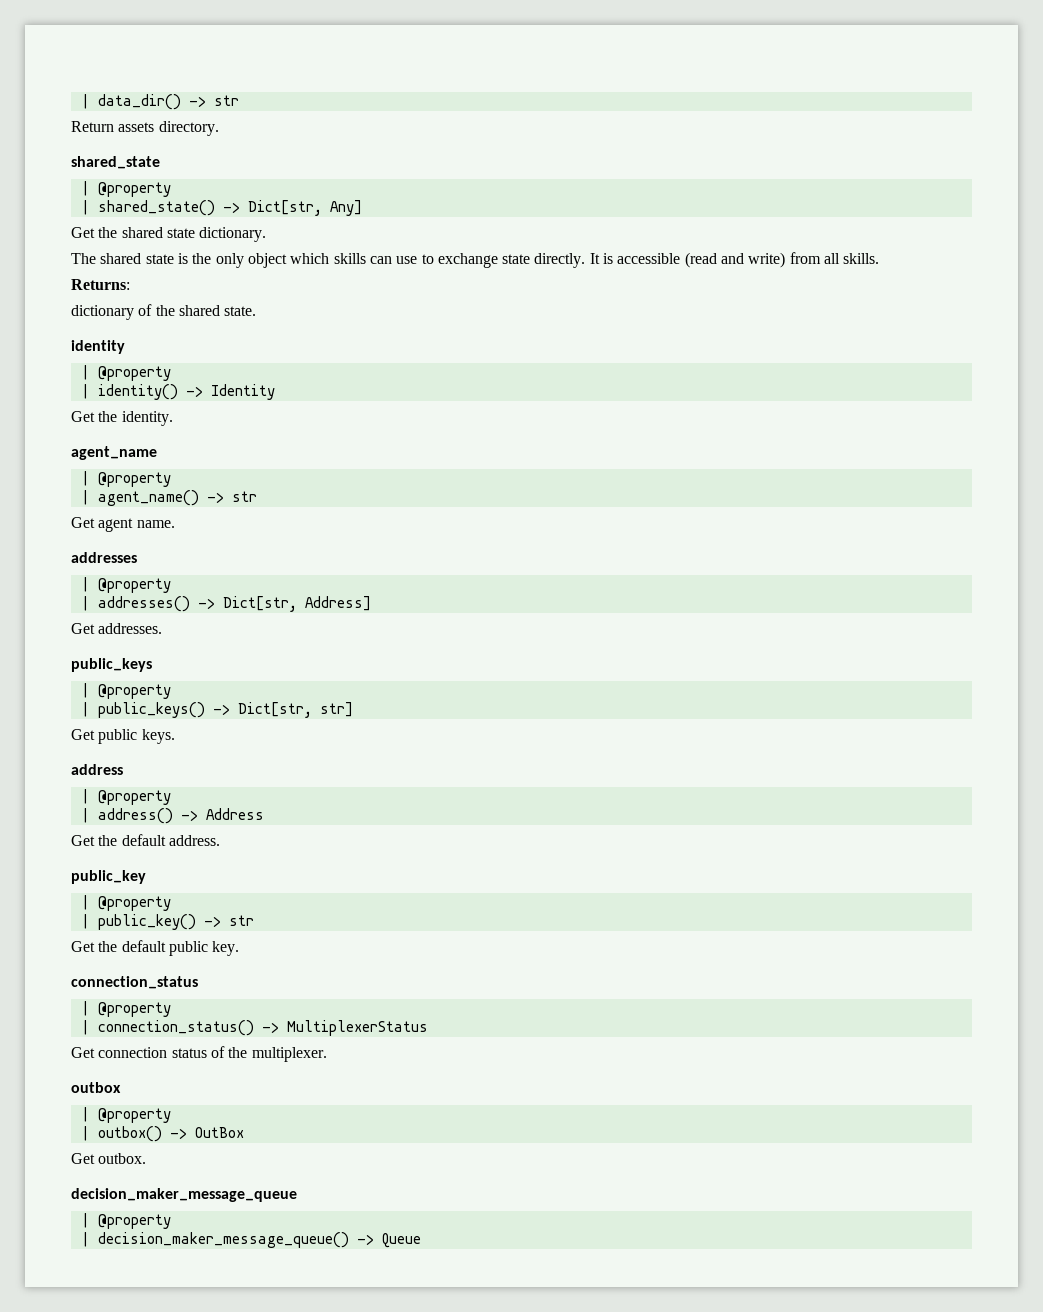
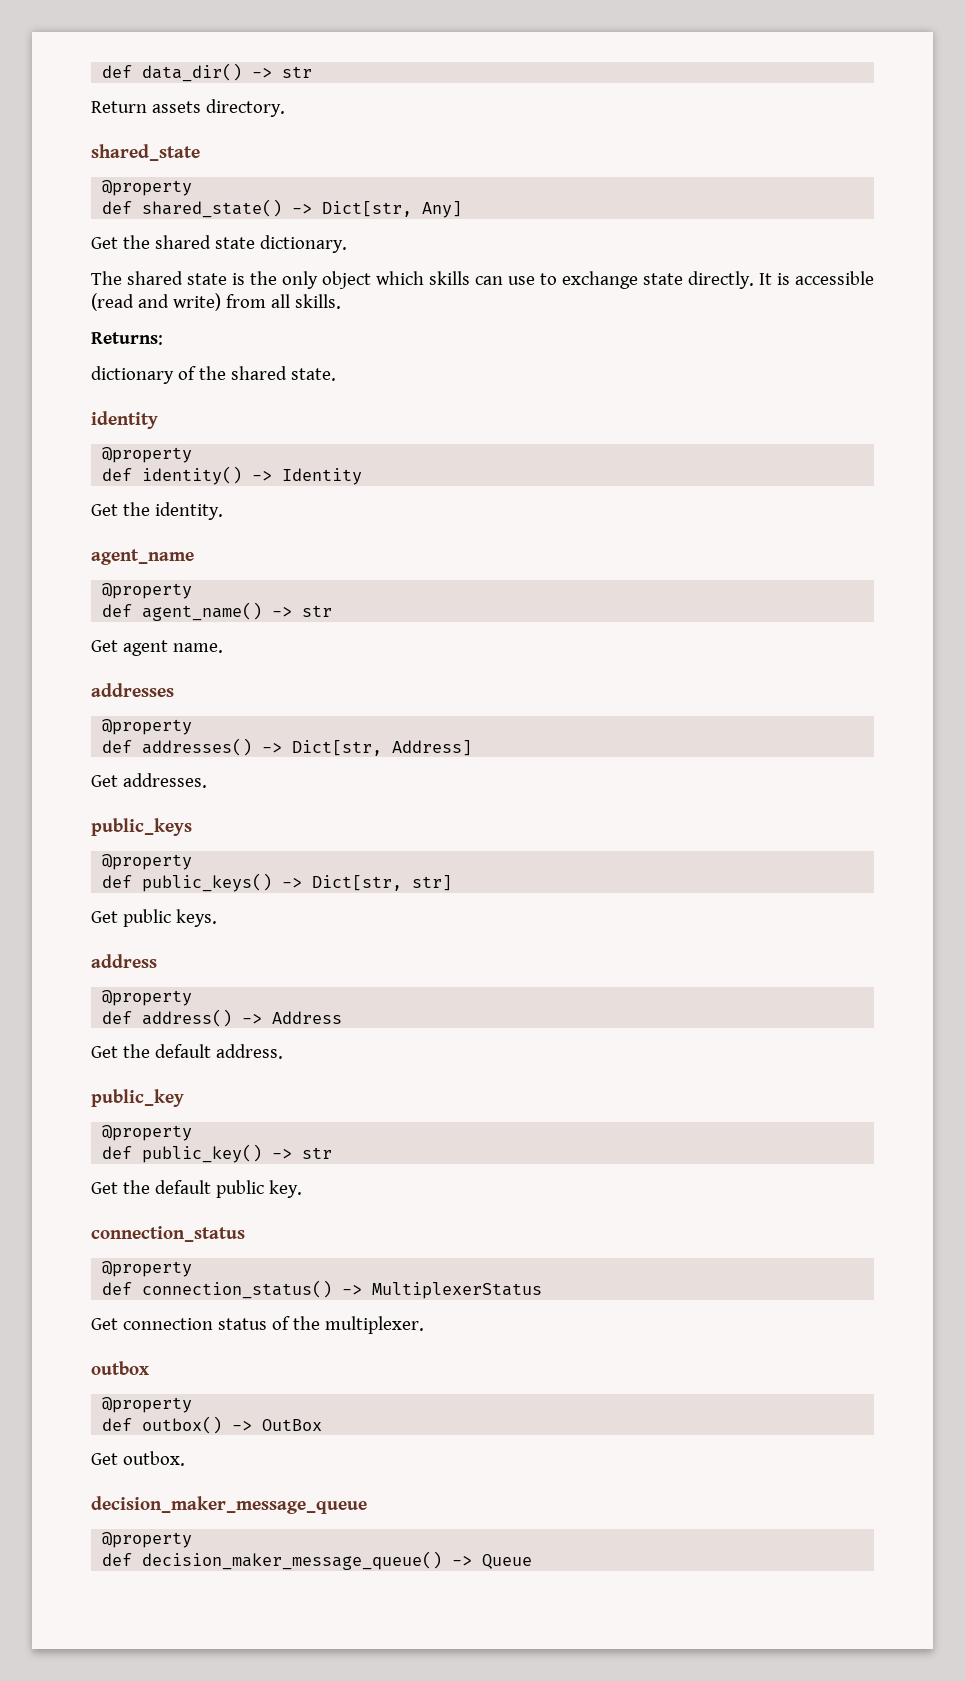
[80,94,90,109] | -> [102,65,133,78] def
[80,181,171,197] [80,200,90,215] | @property // | -> [102,180,193,196] [102,201,133,214] @property // def
[80,365,171,381] [80,384,90,399] | @property // | -> [102,447,193,463] [102,468,133,481] @property // def
[80,471,171,487] [80,490,90,505] | @property // | -> [102,583,193,599] [102,604,133,617] @property // def
[80,577,171,593] [80,596,90,611] | @property // | -> [102,719,193,735] [102,740,133,753] @property // def
[80,683,171,699] [80,702,90,717] | @property // | -> [102,854,193,870] [102,875,133,888] @property // def
[80,789,171,805] [80,808,90,823] | @property // | -> [102,990,193,1006] [102,1011,133,1024] @property // def
[80,895,171,911] [80,914,90,929] | @property // | -> [102,1125,193,1141] [102,1146,133,1159] @property // def
[80,1001,171,1017] [80,1020,90,1035] | @property // | -> [102,1261,193,1277] [102,1282,133,1295] @property // def
[80,1107,171,1123] [80,1126,90,1141] | @property // | -> [102,1397,193,1413] [102,1418,133,1431] @property // def
[80,1213,171,1229] [80,1232,90,1247] | @property // | -> [102,1532,193,1548] [102,1553,133,1566] @property // def

